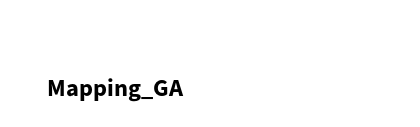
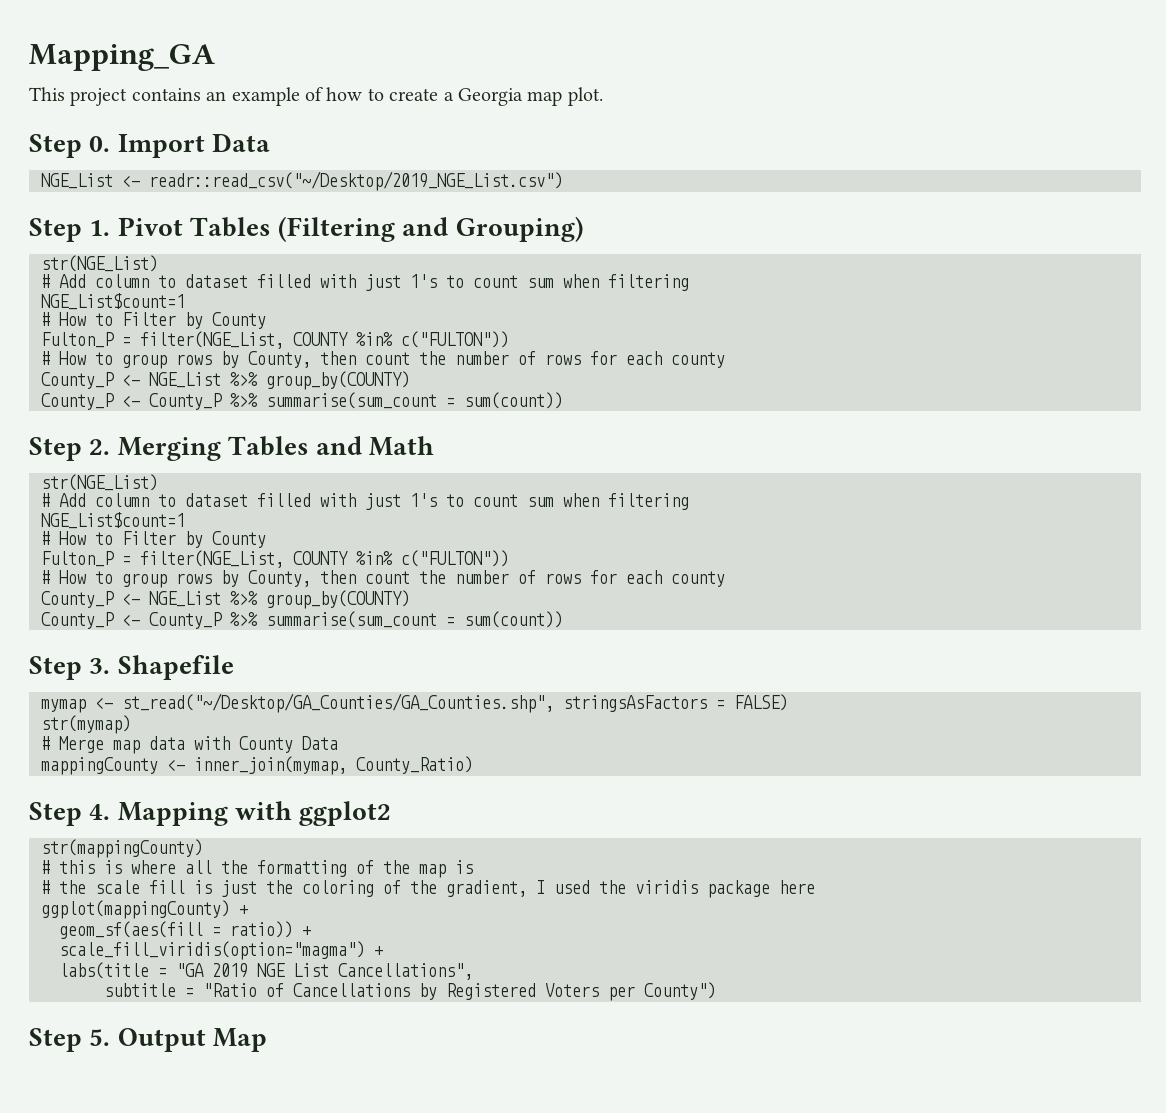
(184, 90) none -> [29,87,603,106] [29,133,270,158] [41,171,563,191] [29,216,584,242] [41,255,158,272] [41,274,689,291] [41,293,185,310] [41,312,266,329] [41,331,509,349] [41,351,725,369] [41,371,410,390] [41,392,563,410] [29,436,435,461] [41,474,158,491] [41,493,689,510] [41,512,185,529] [41,531,266,548] [41,550,509,568] [41,570,725,588] [41,590,410,609] [41,611,563,629] [29,655,234,680] [41,693,788,713] [41,715,131,734] [41,736,338,754] [41,756,473,775] [29,801,392,826] [41,839,203,858] [41,860,473,878] [41,880,815,898] [41,900,248,919] [59,921,311,939] [59,941,383,960] [59,962,473,980] [104,982,716,1001] [29,1028,267,1052] // This project contains an example of how to create a Georgia map plot. // Step 0. Import Data // NGE_List <- readr::read_csv("~/Desktop/2019_NGE_List.csv") // Step 1. Pivot Tables (Filtering and Grouping) // str(NGE_List) // # Add column to dataset filled with just 1's to count sum when filtering // NGE_List$count=1 // # How to Filter by County // Fulton_P = filter(NGE_List, COUNTY %in% c("FULTON")) // # How to group rows by County, then count the number of rows for each county // County_P <- NGE_List %>% group_by(COUNTY) // County_P <- County_P %>% summarise(sum_count = sum(count)) // Step 2. Merging Tables and Math // str(NGE_List) // # Add column to dataset filled with just 1's to count sum when filtering // NGE_List$count=1 // # How to Filter by County // Fulton_P = filter(NGE_List, COUNTY %in% c("FULTON")) // # How to group rows by County, then count the number of rows for each county // County_P <- NGE_List %>% group_by(COUNTY) // County_P <- County_P %>% summarise(sum_count = sum(count)) // Step 3. Shapefile // mymap <- st_read("~/Desktop/GA_Counties/GA_Counties.shp", stringsAsFactors = FALSE) // str(mymap) // # Merge map data with County Data // mappingCounty <- inner_join(mymap, County_Ratio) // Step 4. Mapping with ggplot2 // str(mappingCounty) // # this is where all the formatting of the map is // # the scale fill is just the coloring of the gradient, I used the viridis package here // ggplot(mappingCounty) + // geom_sf(aes(fill = ratio)) + // scale_fill_viridis(option="magma") + // labs(title = "GA 2019 NGE List Cancellations", // subtitle = "Ratio of Cancellations by Registered Voters per County") // Step 5. Output Map

